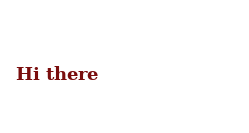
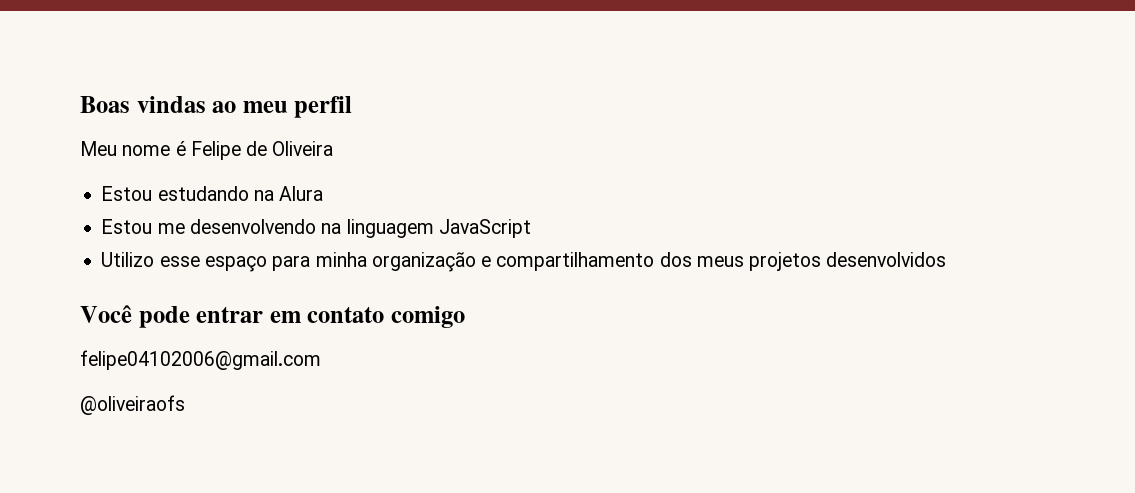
[16,66,98,80] Hi there -> [80,96,353,118] [80,141,334,160] [101,186,324,201] [101,219,531,238] [101,252,947,272] [80,305,466,328] [80,350,321,370] [80,395,185,415] Boas vindas ao meu perfil // Meu nome é Felipe de Oliveira // Estou estudando na Alura // Estou me desenvolvendo na linguagem JavaScript // Utilizo esse espaço para minha organização e compartilhamento dos meus projetos desenvolvidos // Você pode entrar em contato comigo // felipe04102006@gmail.com // @oliveiraofs

